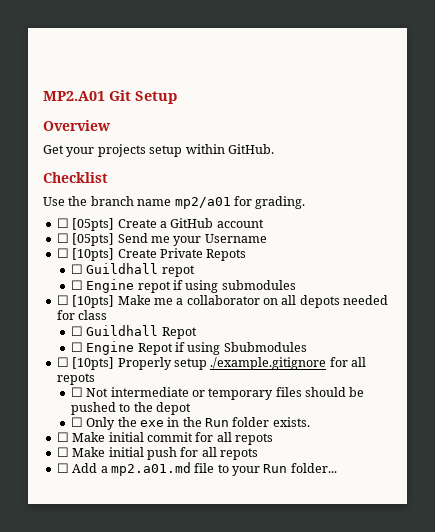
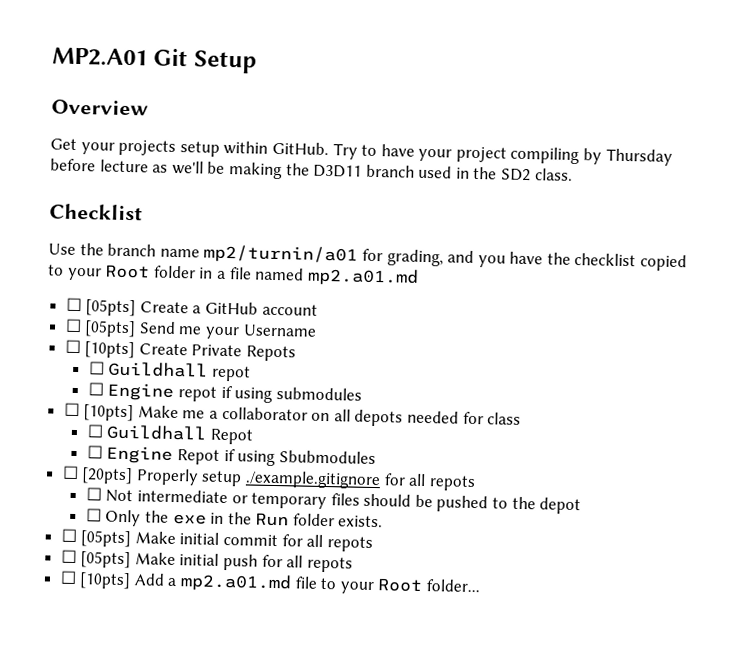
(274, 149) none -> [332,143,673,166] [50,158,573,182] Try to have your project compiling by Thursday before lecture as we'll be making the D3D11 branch used in the SD2 class.
[174,196,306,209] mp2/a01 for grading. -> [203,244,688,272] [48,264,419,287] mp2/turnin/a01 for grading, and you have the checklist copied to your Root folder in a file named mp2.a01.md
[72,357,115,370] [10pts] -> [81,467,134,485] [20pts]
(69, 437) none -> [80,530,132,548] [05pts]
(69, 452) none -> [80,551,132,569] [05pts]
(69, 468) none -> [79,572,132,590] [10pts]
[263,464,288,473] Run -> [377,578,424,593] Root

